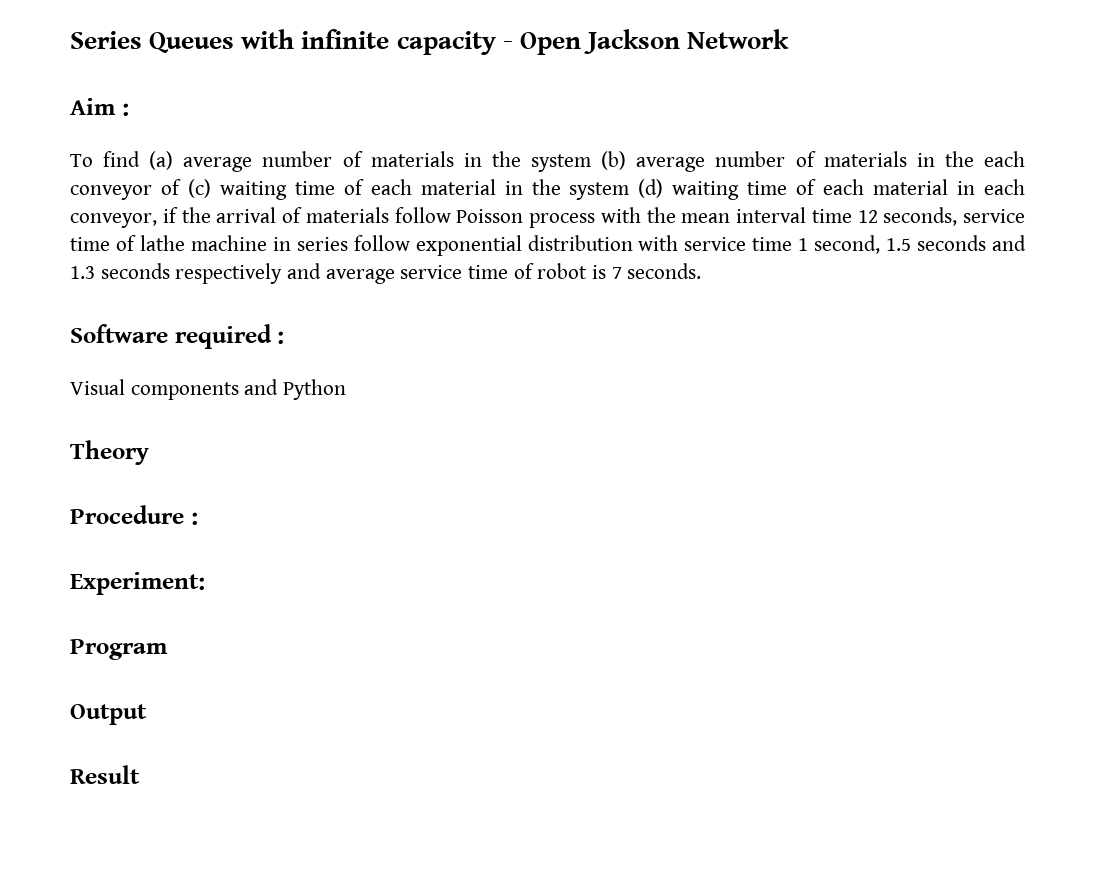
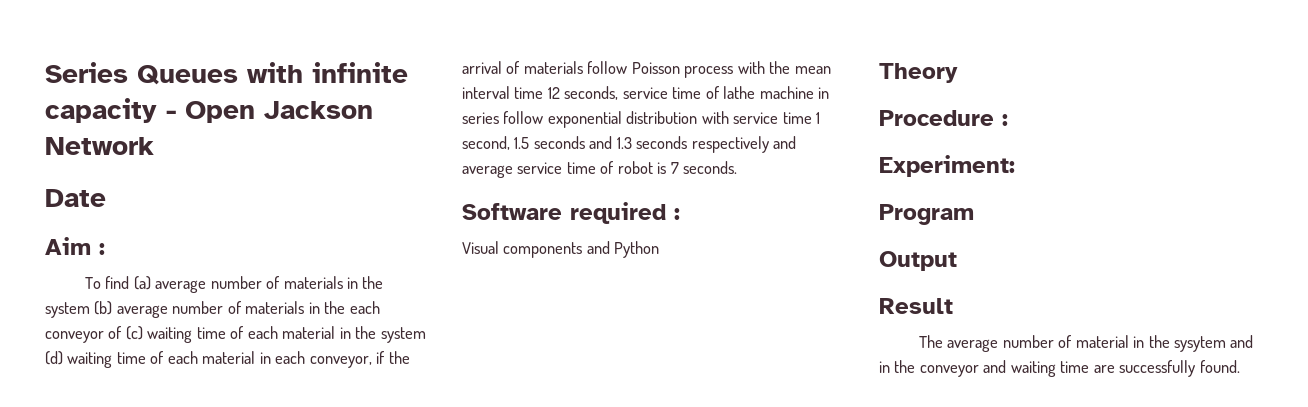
(790, 39) none -> [45,189,106,207] // Date
(140, 774) none -> [918,335,1254,352] [879,360,1240,377] // The average number of material in the sysytem and in the conveyor and waiting time are successfully found.

